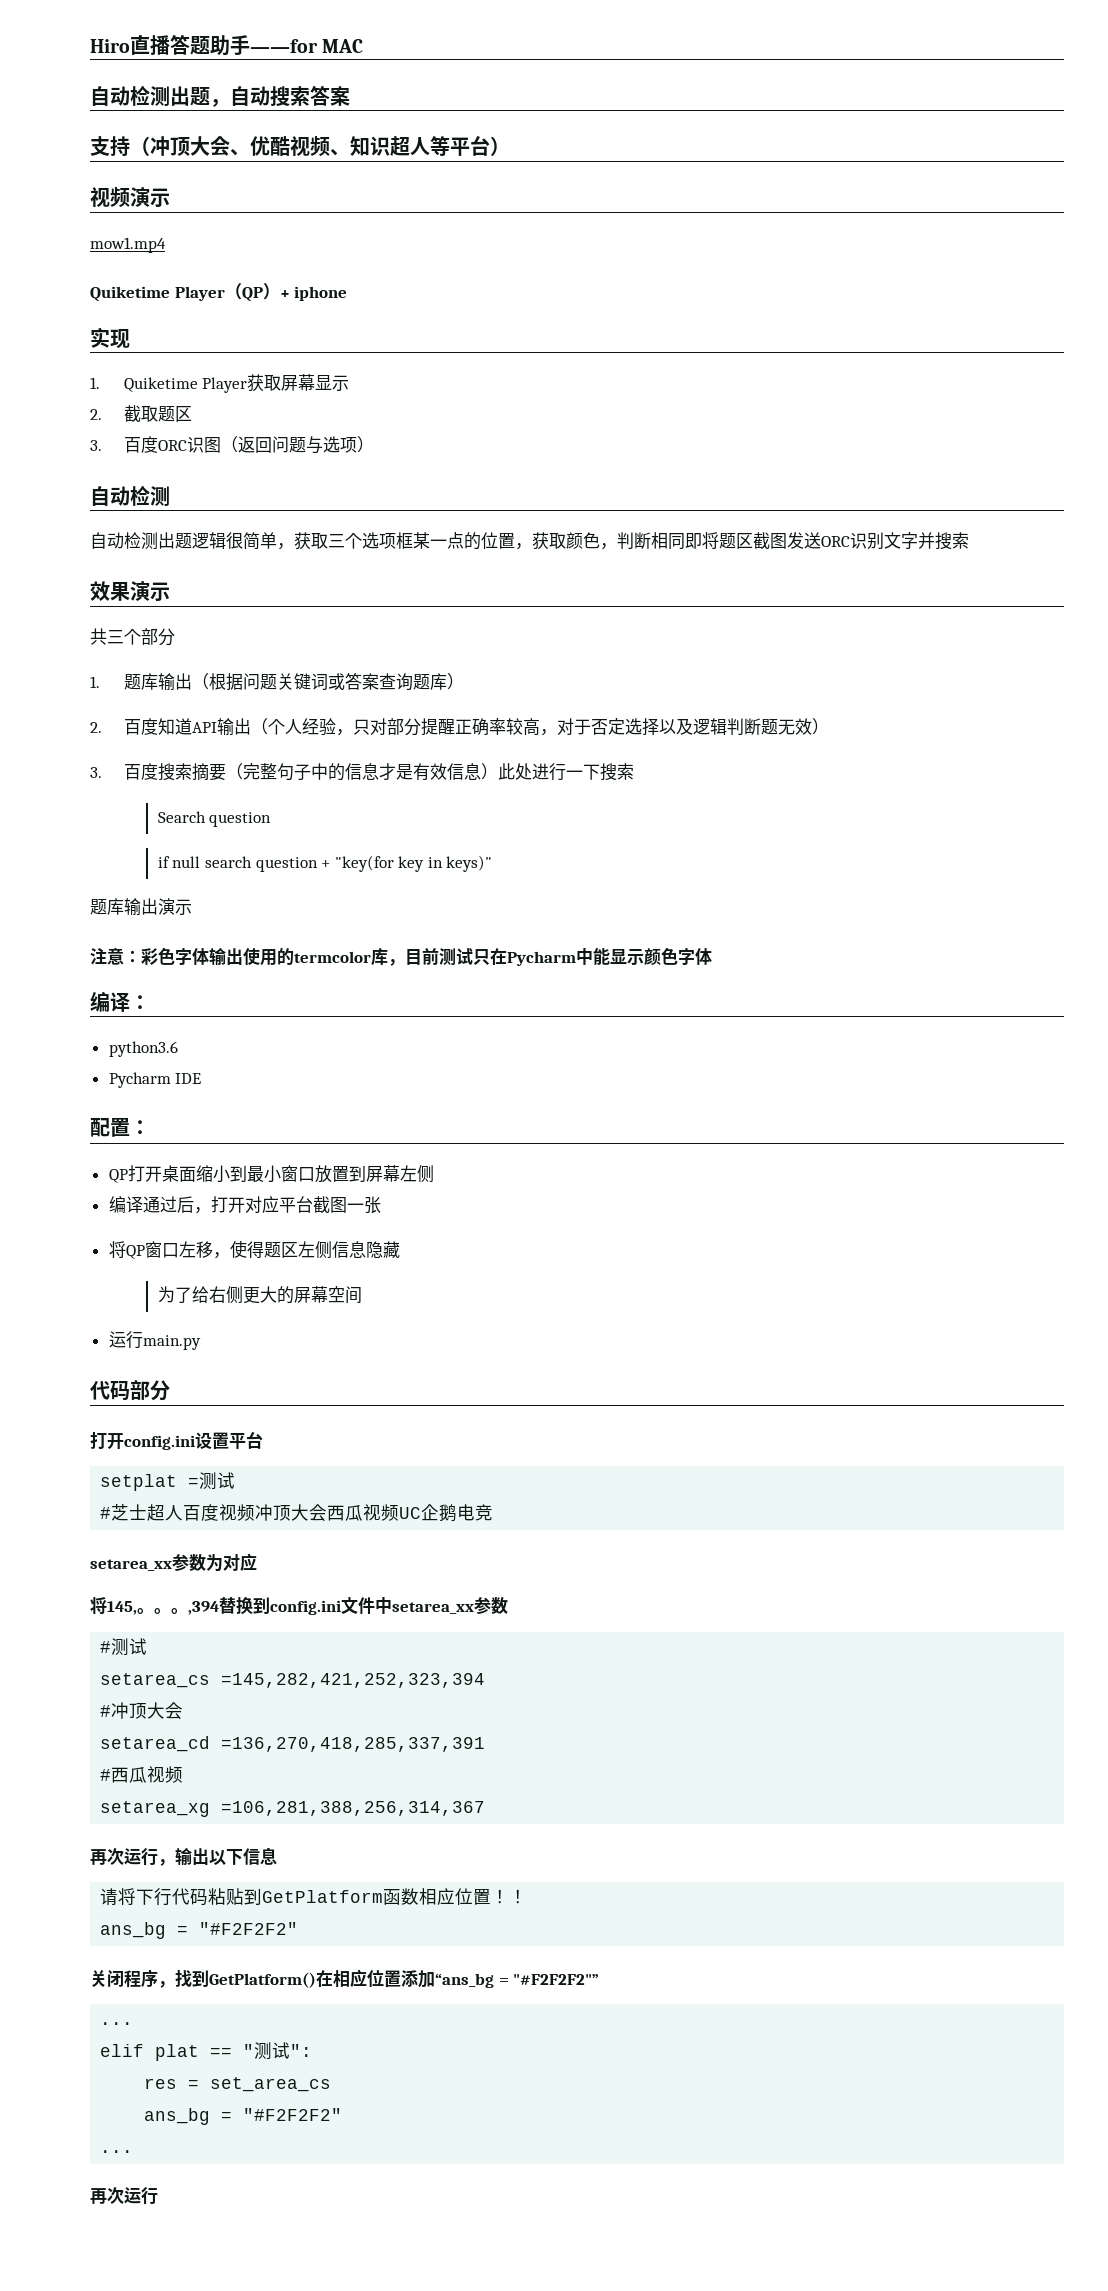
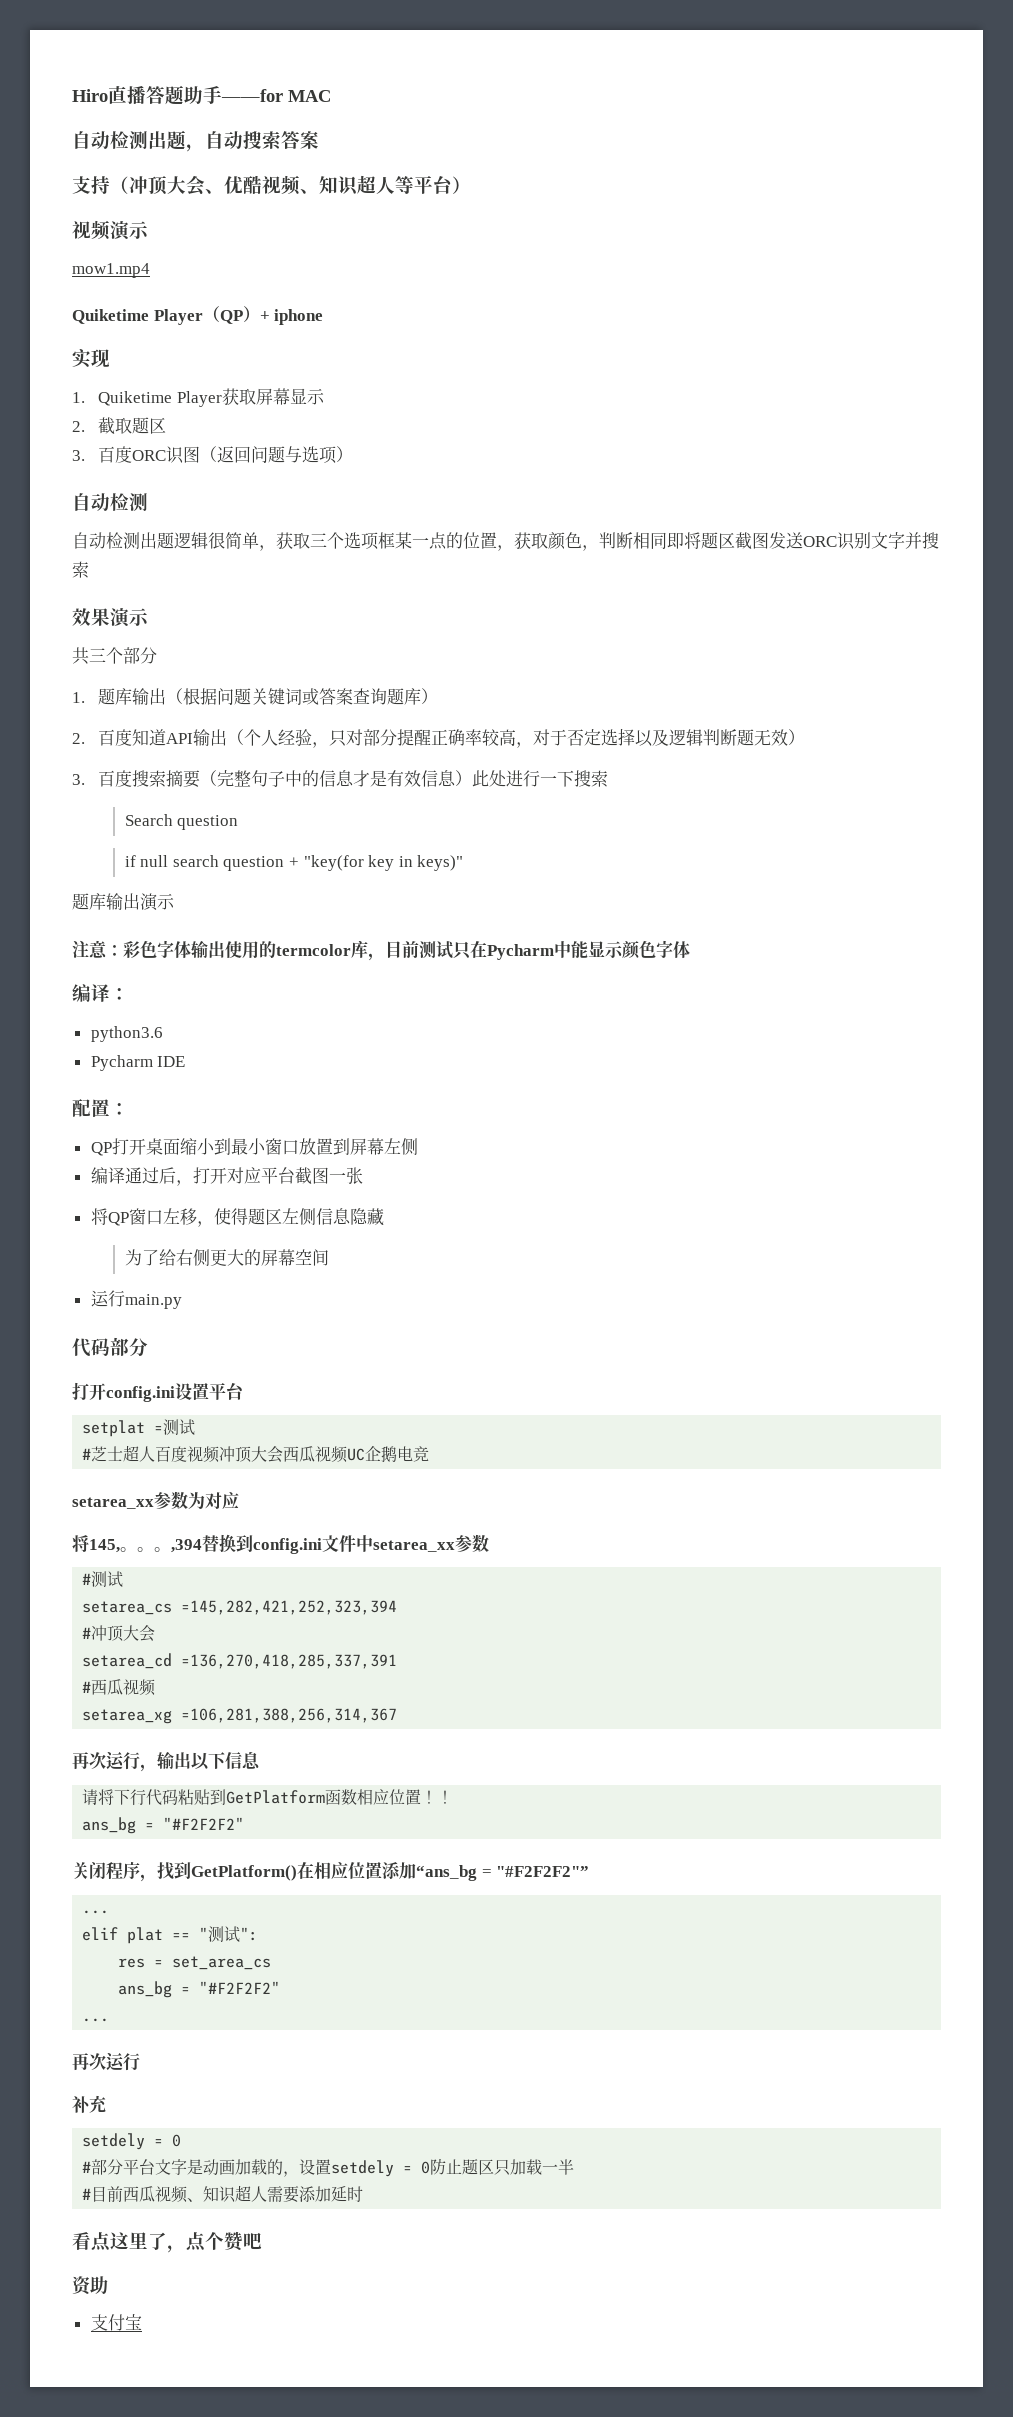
(158, 2196) none -> [72,2095,106,2113] [82,2133,182,2150] [82,2158,575,2177] [82,2185,364,2203] [72,2231,262,2253] [72,2276,108,2295] [90,2314,142,2331] // 补充 // setdely = 0 // #部分平台文字是动画加载的，设置setdely = 0防止题区只加载一半 // #目前西瓜视频、知识超人需要添加延时 // 看点这里了，点个赞吧 // 资助 // 支付宝

